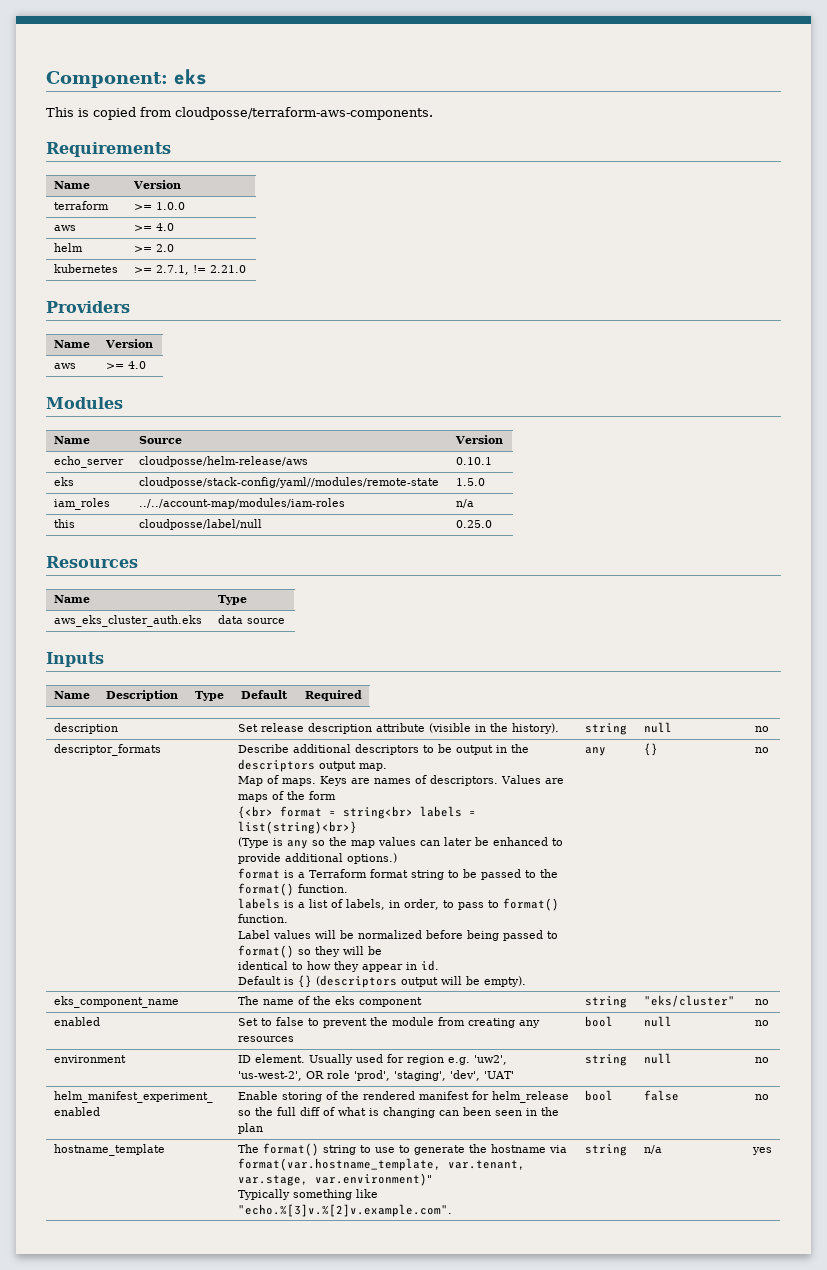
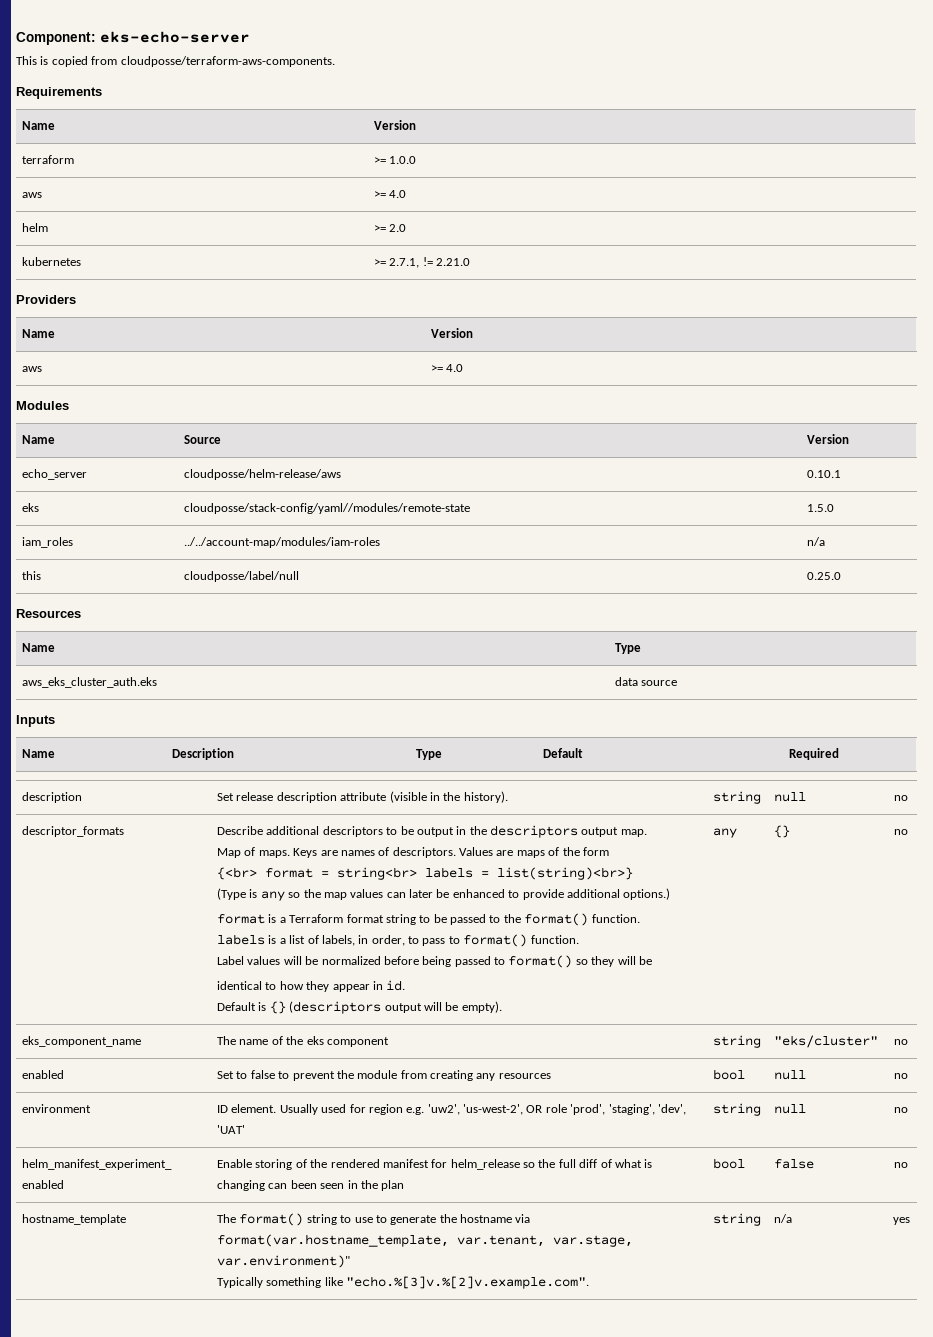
[174,69,207,85] eks -> [100,31,250,43] eks-echo-server

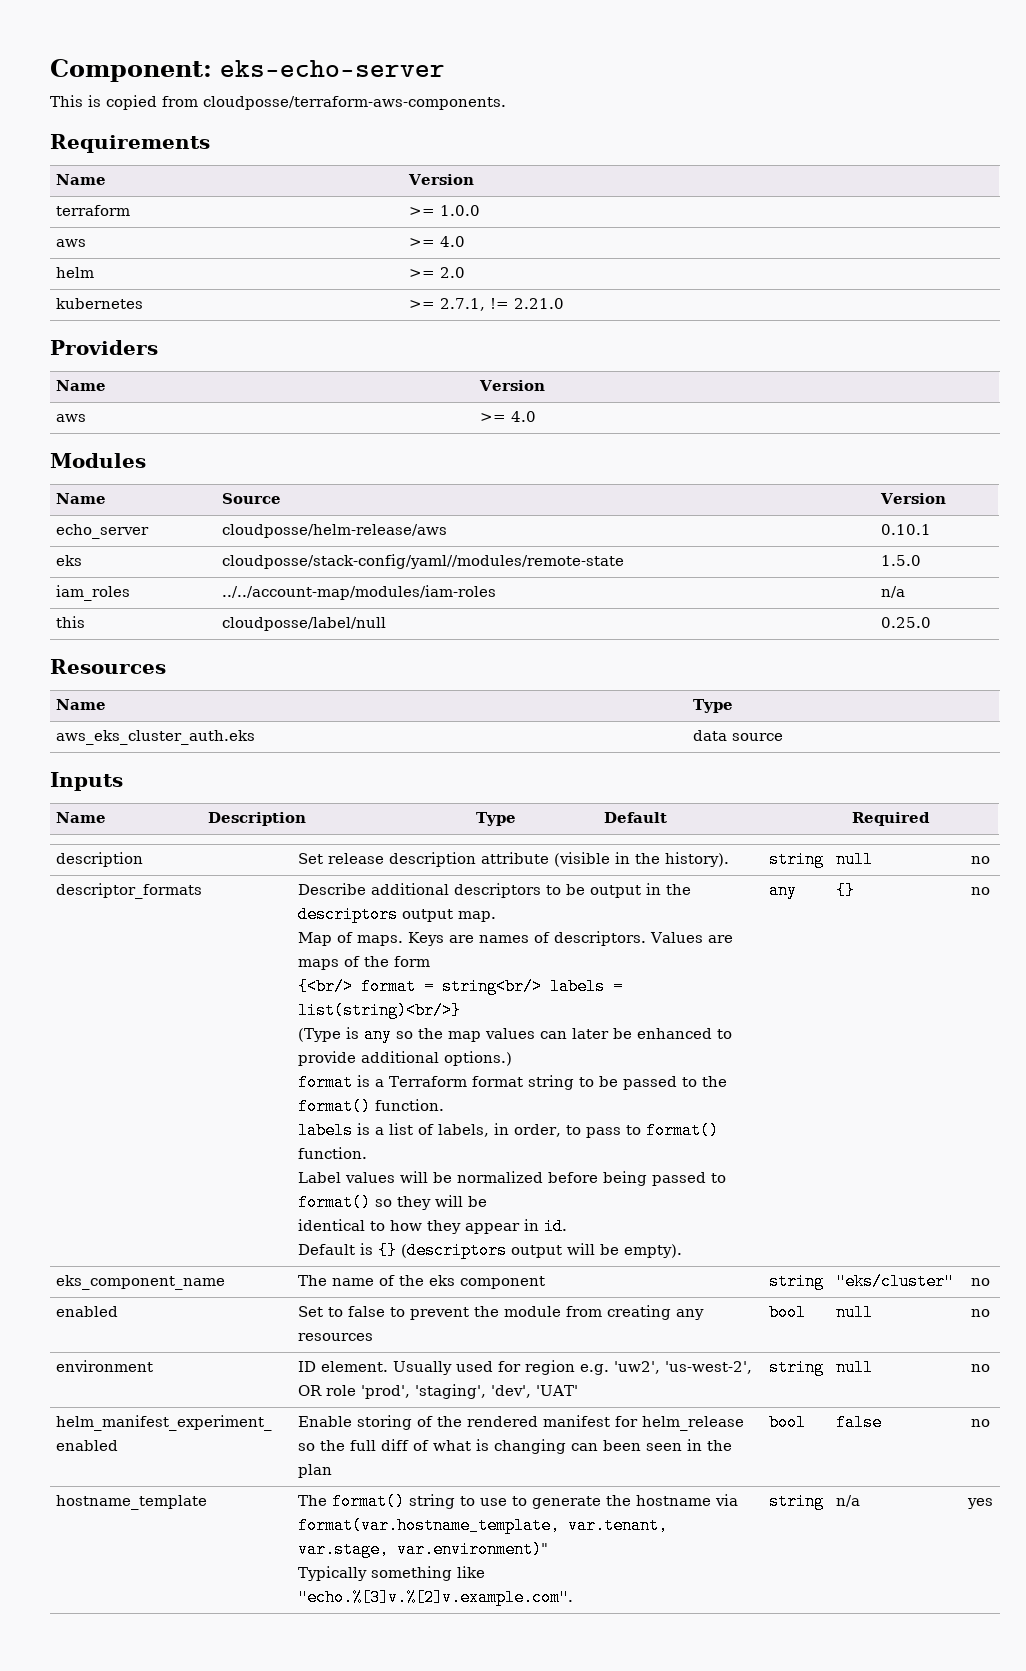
[217,867,258,880] {<br> -> [298,978,354,995] {<br/>
[337,867,418,880] string<br> -> [442,978,543,995] string<br/>
[497,867,634,880] list(string)<br>} -> [298,1002,462,1019] list(string)<br/>}

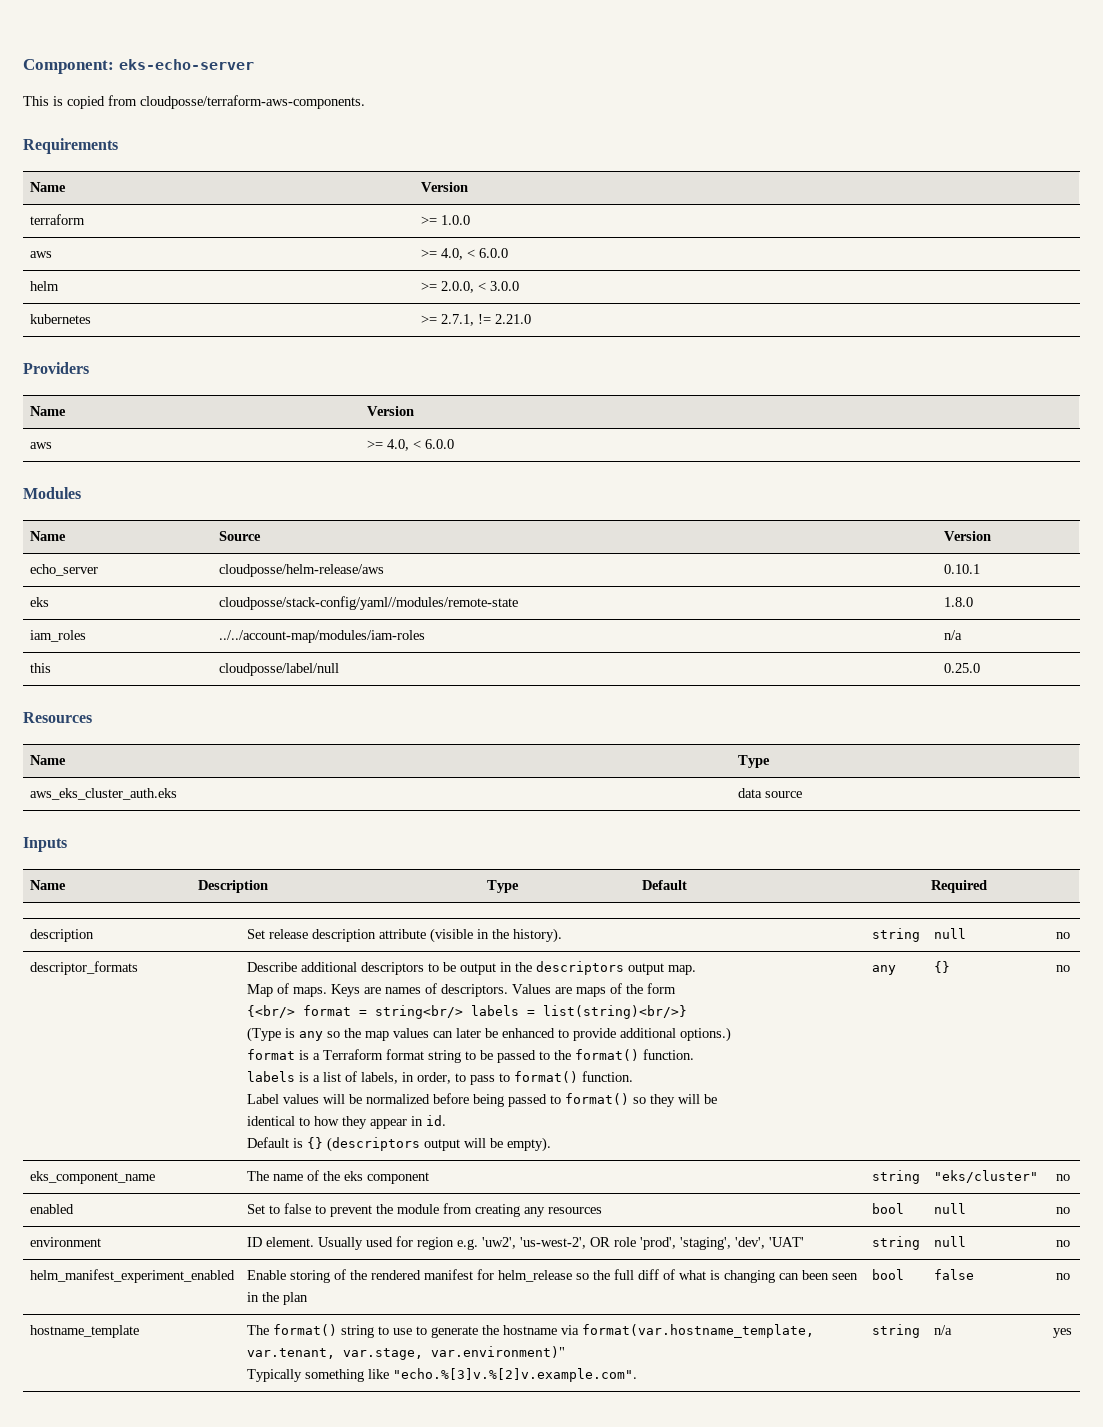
[440,236,466,247] 4.0 -> [440,248,508,260] 4.0, < 6.0.0
[440,267,466,278] 2.0 -> [440,281,519,293] 2.0.0, < 3.0.0
[511,411,537,422] 4.0 -> [386,439,454,451] 4.0, < 6.0.0
[881,555,922,566] 1.5.0 -> [943,597,973,607] 1.8.0

